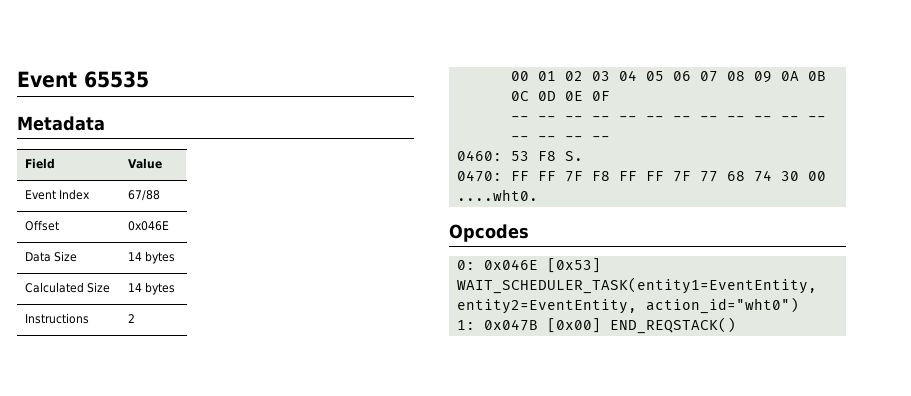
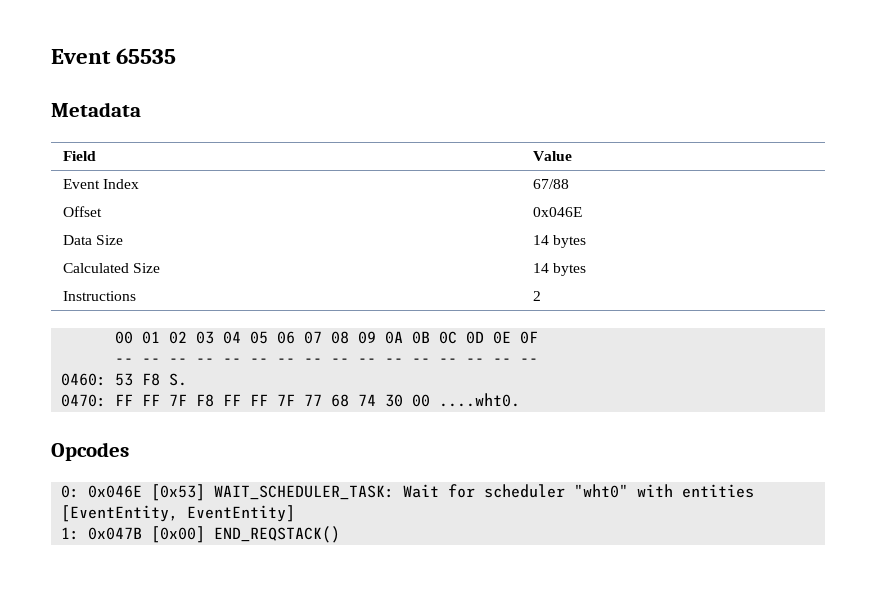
[457,277,818,294] [457,297,800,314] WAIT_SCHEDULER_TASK(entity1=EventEntity, entity2=EventEntity, action_id="wht0") -> [214,484,755,500] [61,505,296,522] WAIT_SCHEDULER_TASK: Wait for scheduler "wht0" with entities [EventEntity, EventEntity]

